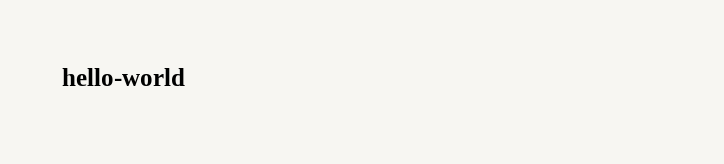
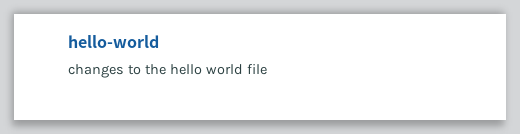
(185, 77) none -> [68,64,267,78] // changes to the hello world file

